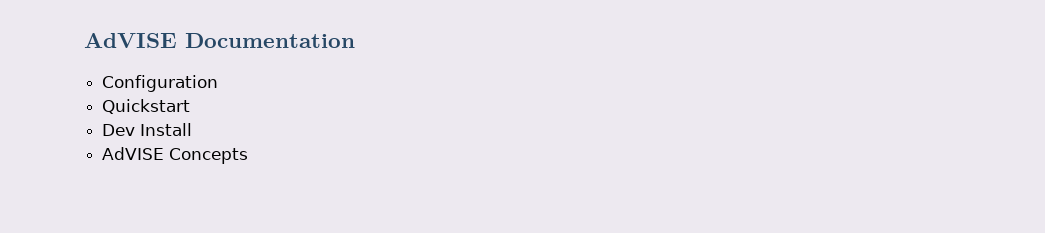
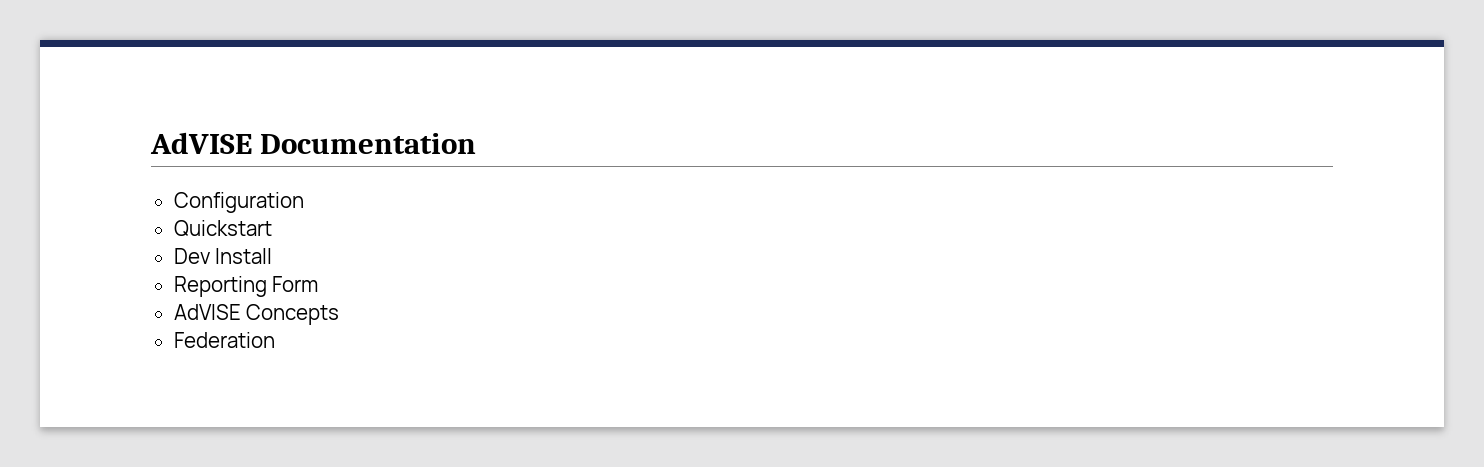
(193, 129) none -> [173,276,319,297] // Reporting Form
(249, 156) none -> [173,332,275,348] // Federation

